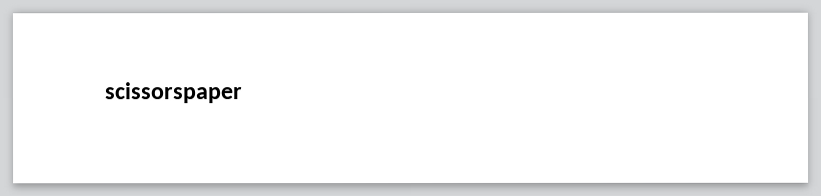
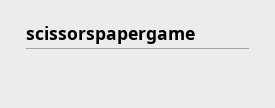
[104,82,243,104] scissorspaper -> [26,26,195,44] scissorspapergame

